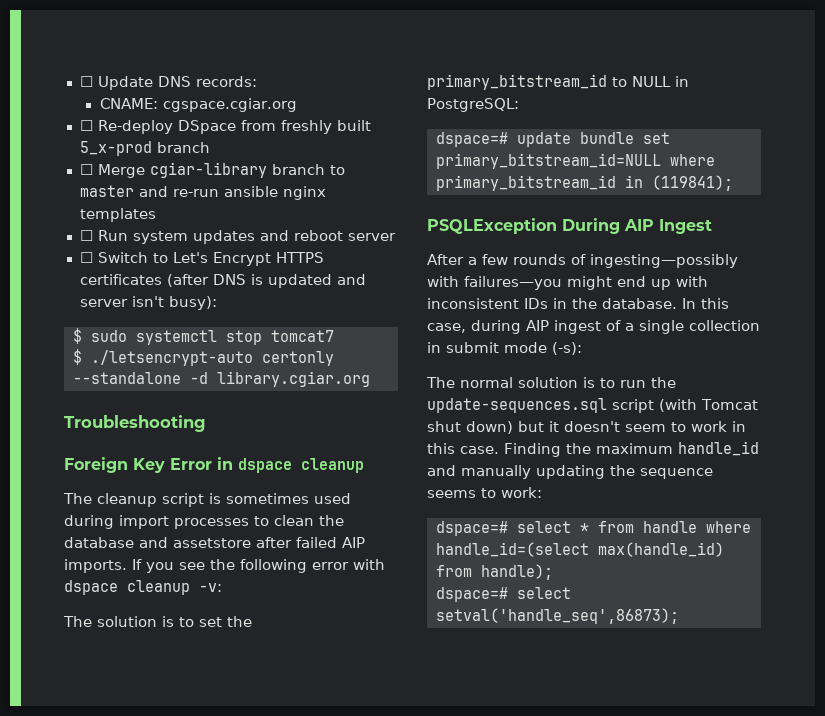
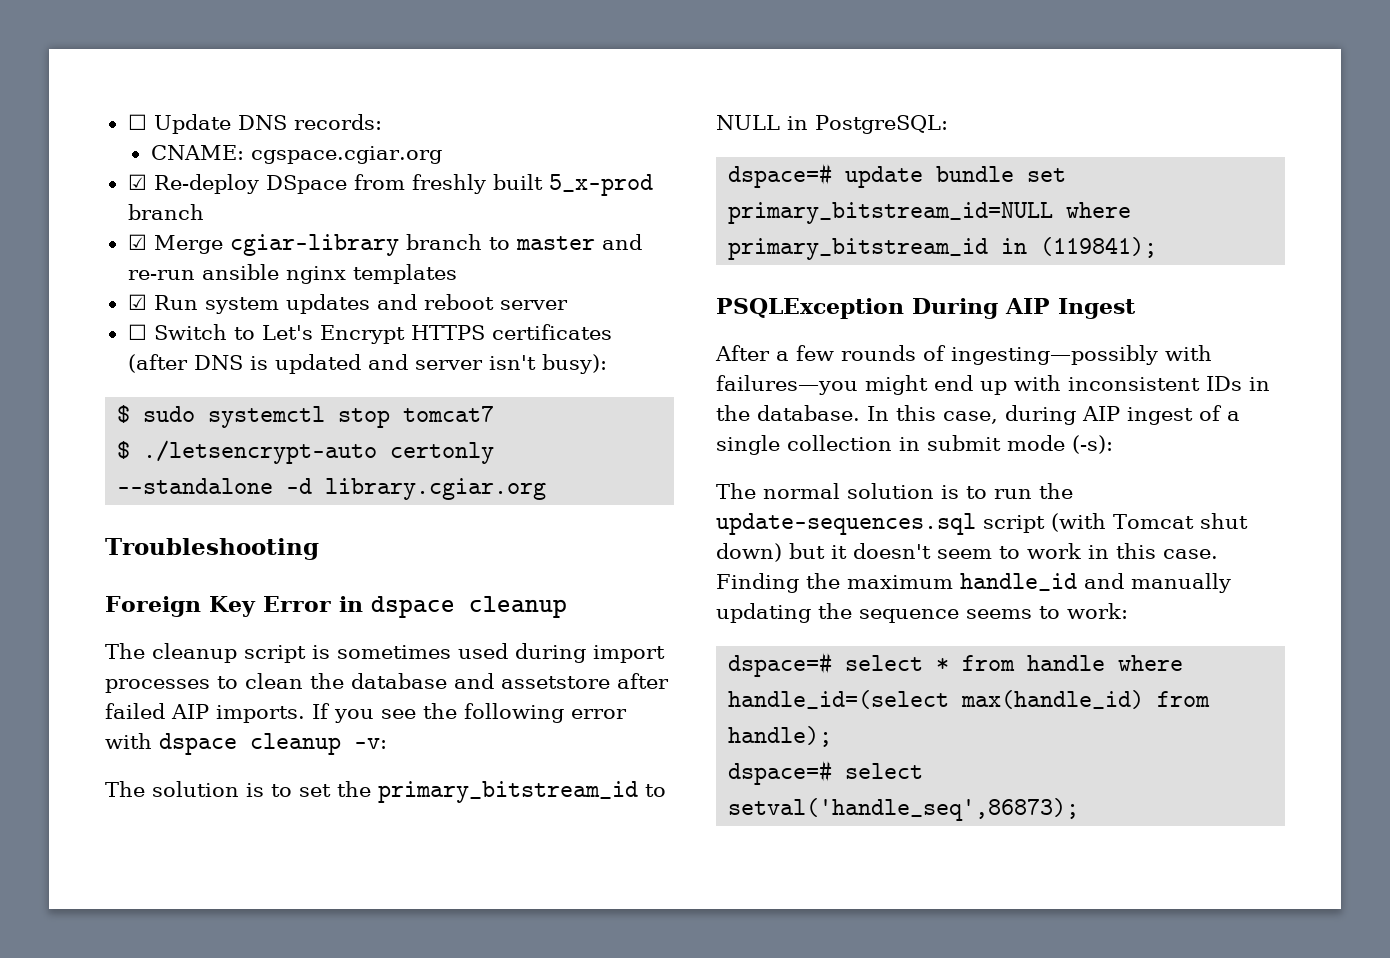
[79,120,93,131] ☐ -> [127,174,147,190] ☑
[79,164,93,175] ☐ -> [127,234,147,250] ☑
[79,230,93,241] ☐ -> [127,294,147,310] ☑

